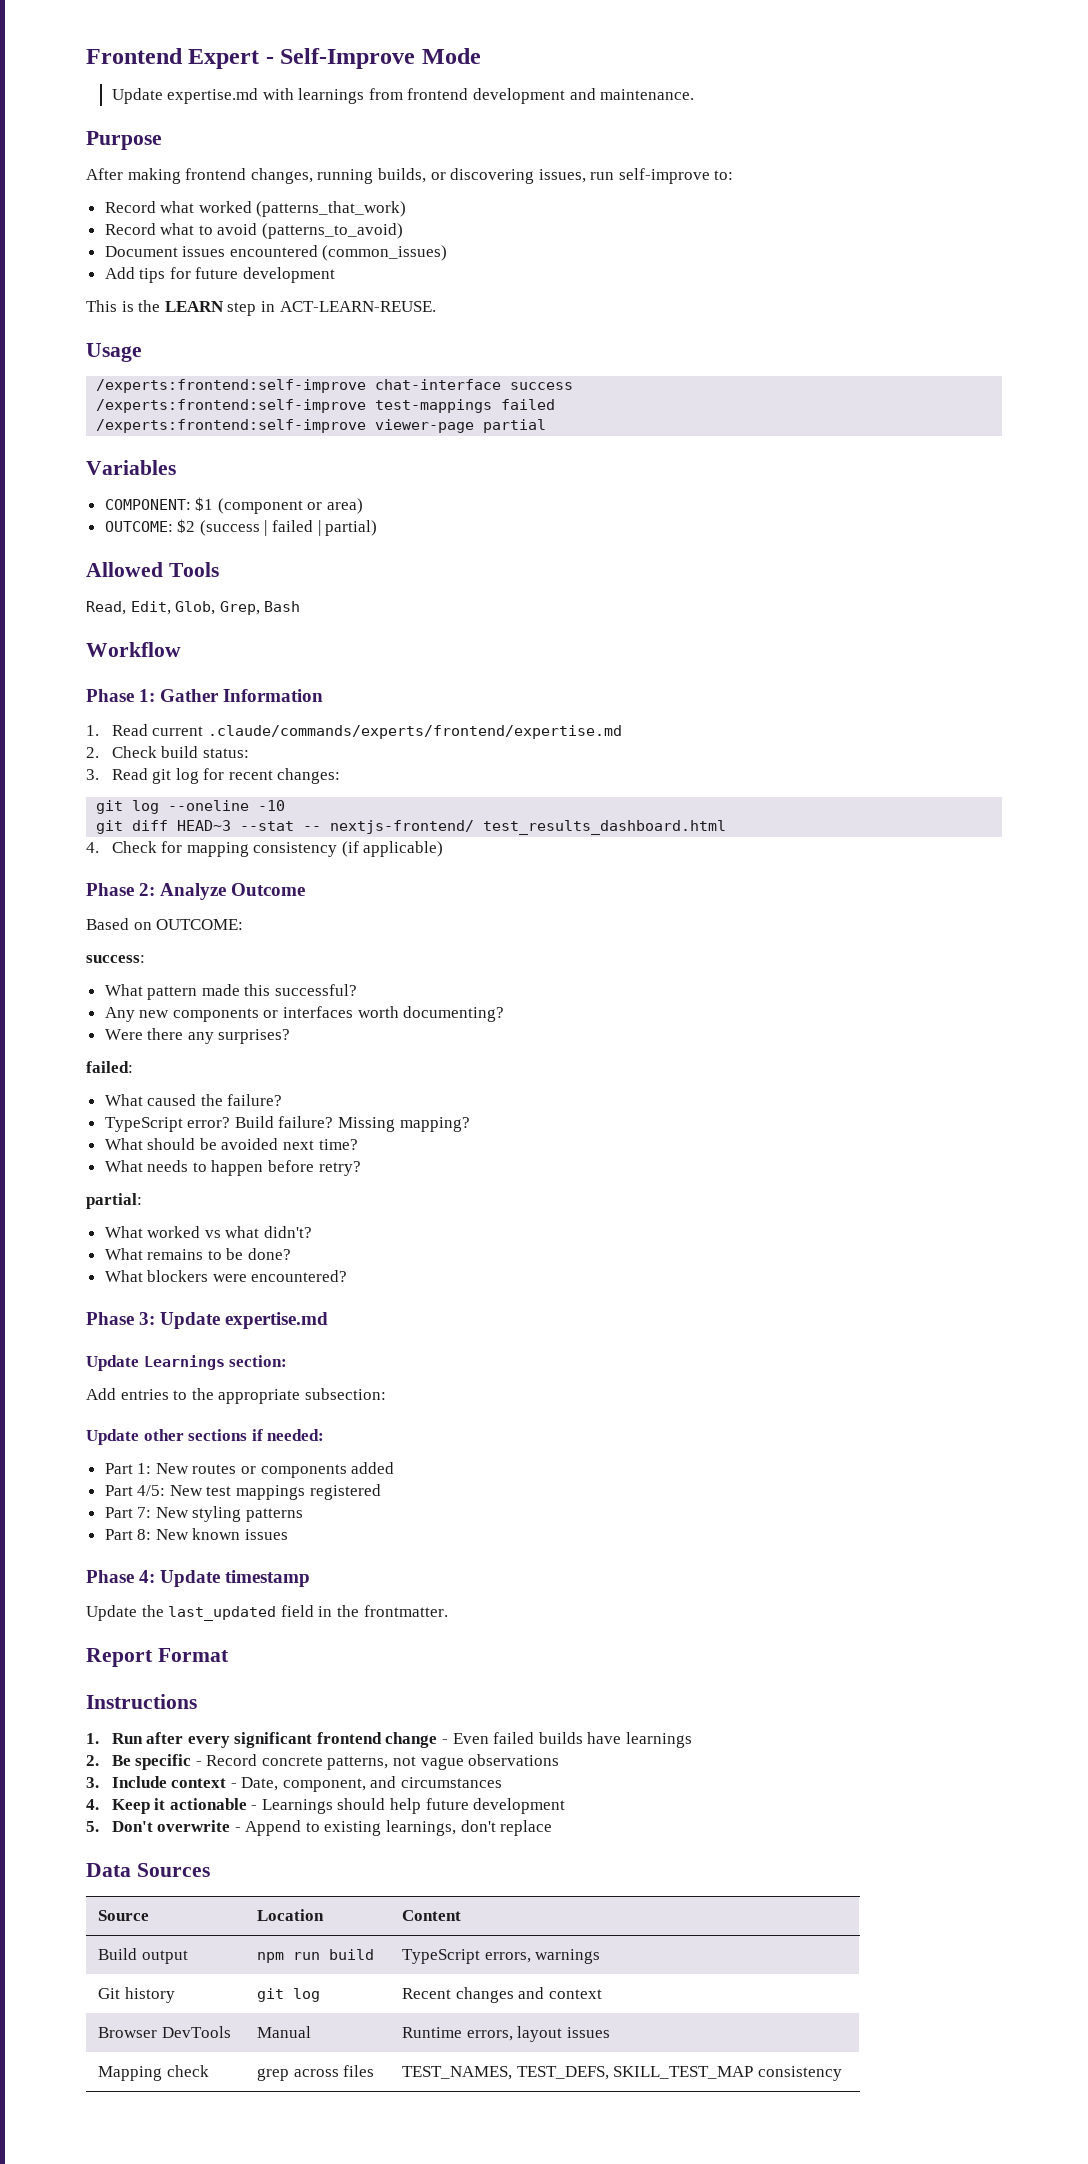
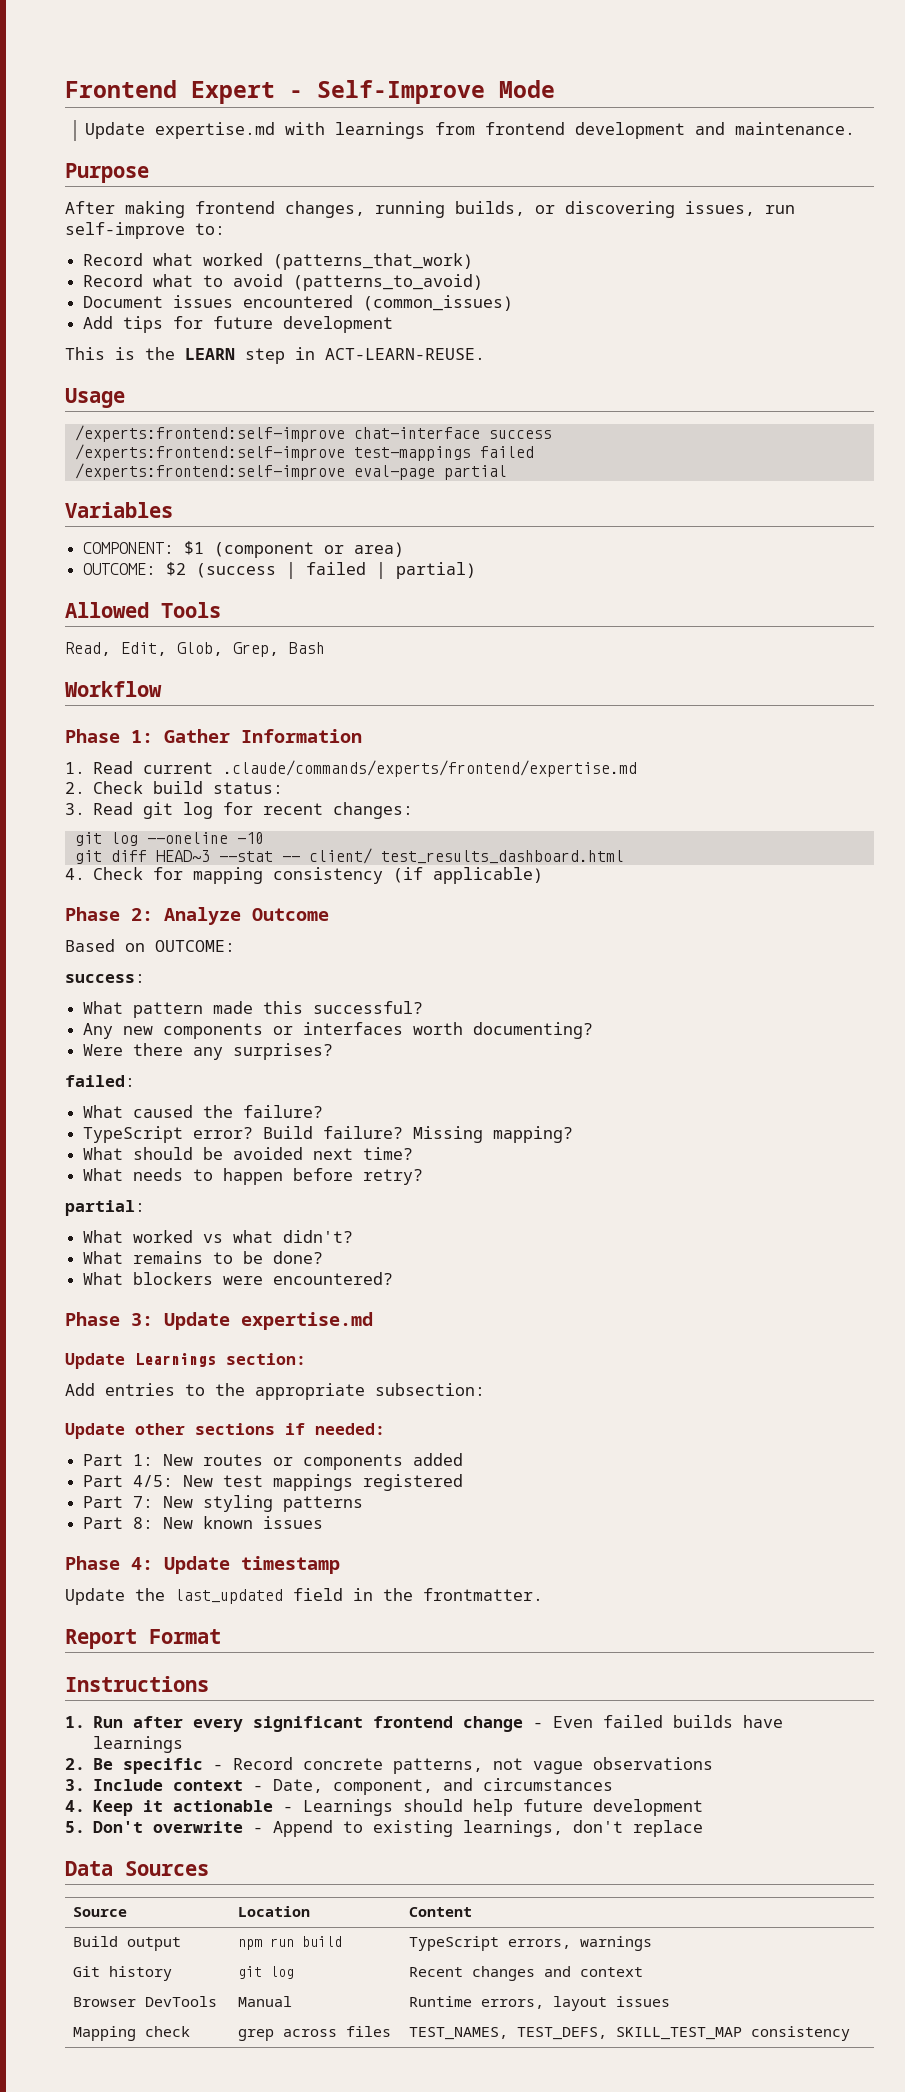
[375,419,475,433] viewer-page -> [353,465,435,480] eval-page
[330,820,475,834] nextjs-frontend/ -> [308,848,372,864] client/

